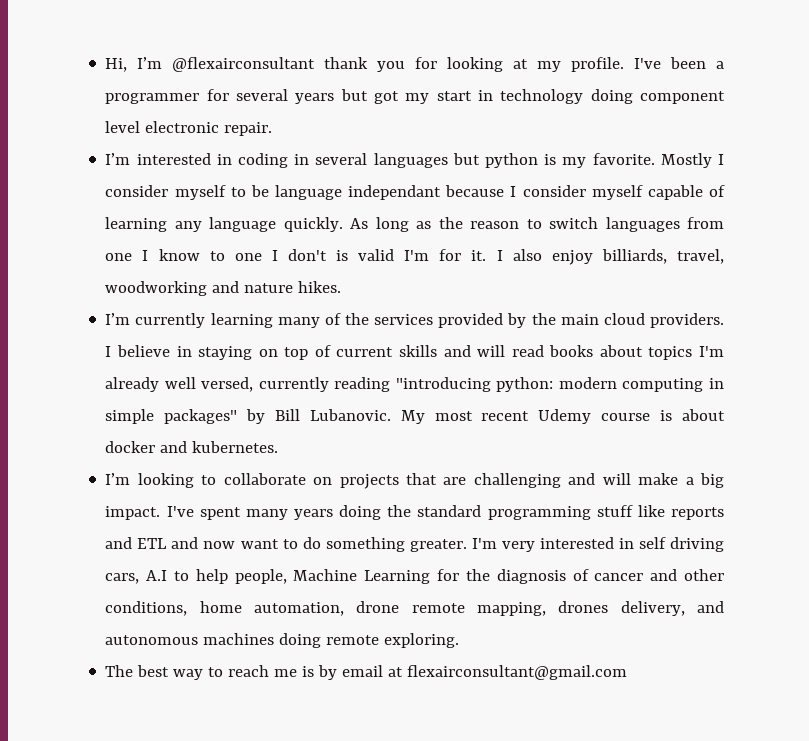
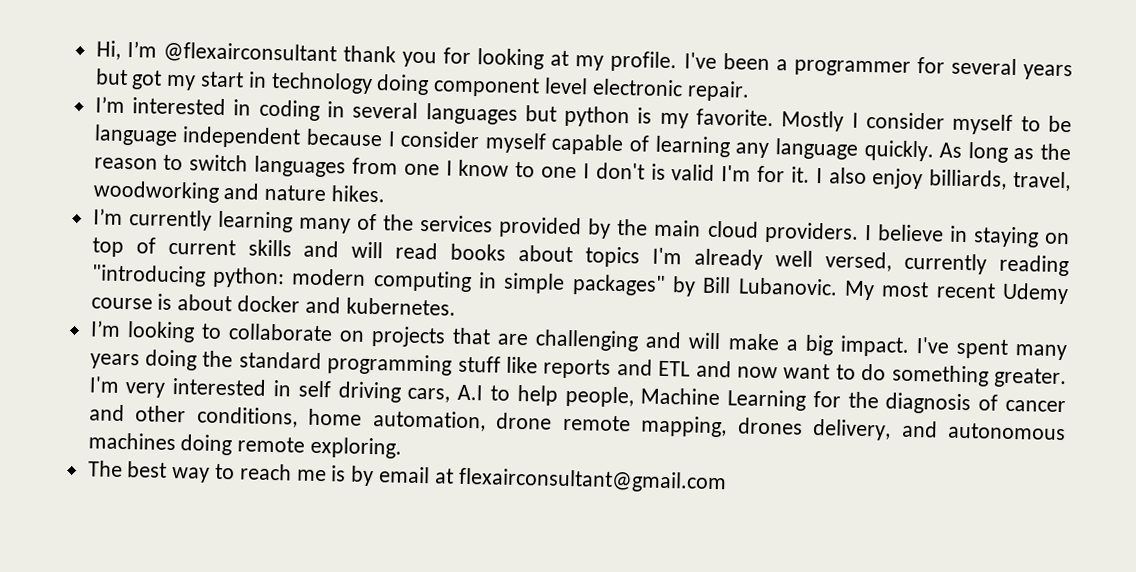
[348,185,442,200] independant -> [182,126,302,149] independent

